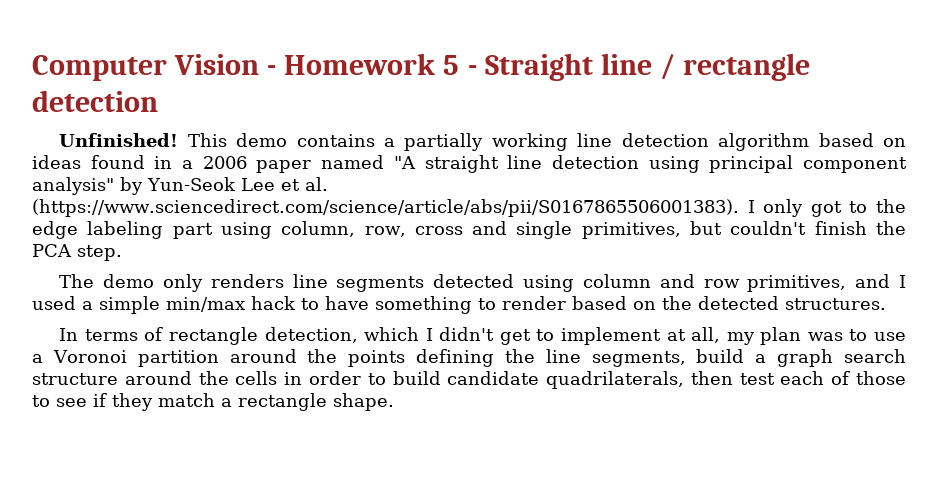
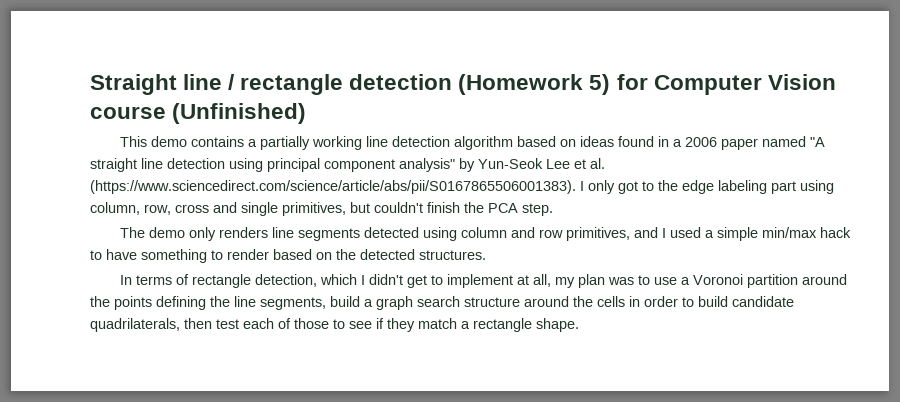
[32,53,477,81] Computer Vision - Homework 5 - -> (90, 84) none
[59,133,179,147] // Unfinished! -> [458,74,836,95] [90,103,307,124] (Homework 5) for Computer Vision course (Unfinished) //

